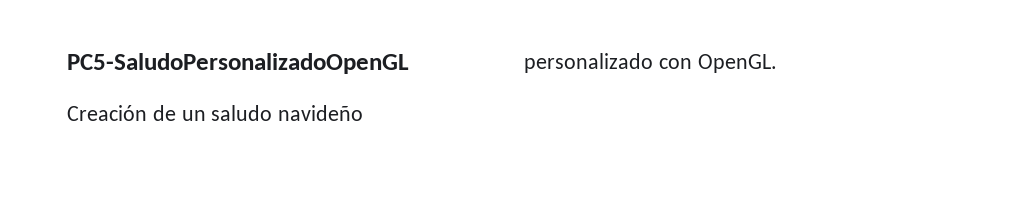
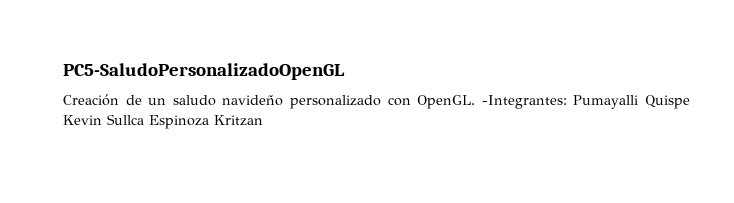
(777, 63) none -> [481,95,691,109] [63,114,263,129] -Integrantes: Pumayalli Quispe Kevin Sullca Espinoza Kritzan

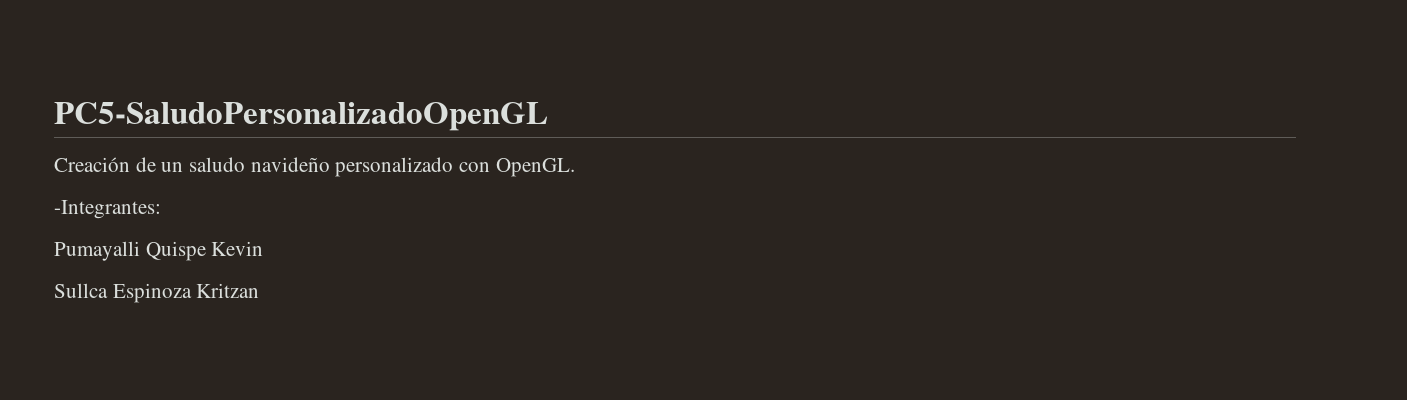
(476, 102) none -> (575, 167) //
(567, 102) none -> (161, 209) //
(102, 120) none -> (264, 248) //

